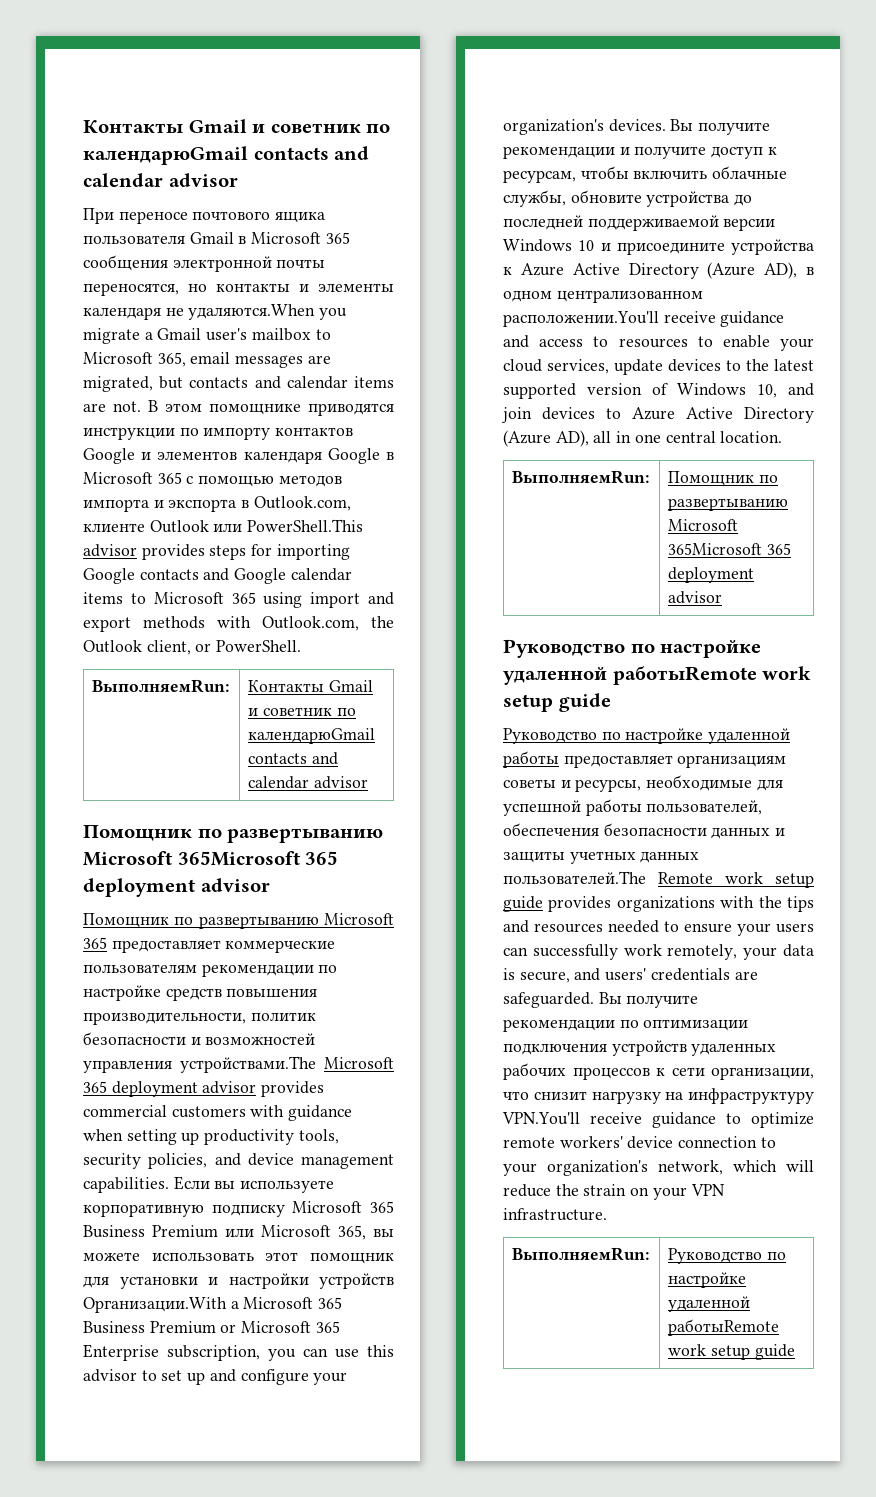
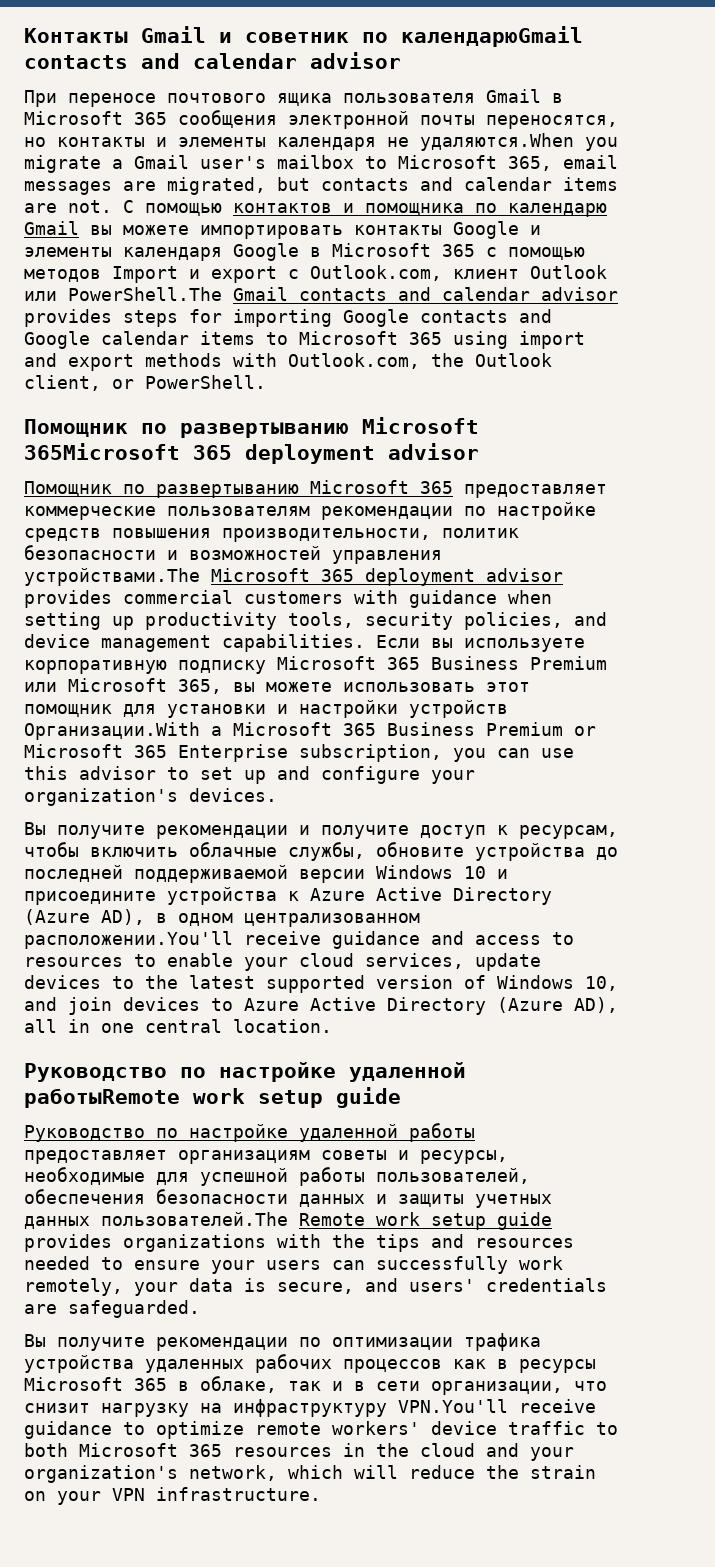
[148,400,394,416] [83,427,354,440] В этом помощнике приводятся инструкции по импорту контактов -> [123,200,607,217] [24,221,442,239] С помощью контактов и помощника по календарю Gmail вы можете импортировать контакты
[157,451,238,460] элементов -> [24,247,112,257] элементы
[83,496,351,512] [83,519,364,533] импорта и экспорта в Outlook.com, клиенте Outlook или PowerShell.This -> [112,265,607,283] [24,287,530,301] Import и export с Outlook.com, клиент Outlook или PowerShell.The Gmail contacts and calendar
[92,679,230,693] [248,680,374,692] [248,707,356,716] [248,728,376,744] [248,752,339,765] [248,776,369,789] // ВыполняемRun: | Контакты Gmail и советник по календарюGmail contacts and calendar advisor -> (266, 382) none
(666, 125) none -> (277, 795) //
[512,470,650,484] [668,471,779,486] [668,498,789,511] [668,519,739,531] [668,543,792,555] [668,567,755,583] [668,591,723,604] // ВыполняемRun: | Помощник по развертыванию Microsoft 365Microsoft 365 deployment advisor -> (332, 1026) none
(594, 1000) none -> (200, 1309) //
[503,1040,687,1056] подключения устройств -> [464,1333,541,1351] [24,1355,134,1373] трафика устройства
[656,1068,665,1076] к -> [453,1359,596,1373] [24,1376,365,1393] как в ресурсы Microsoft 365 в облаке, так и в
[678,1136,776,1148] connection to -> [508,1421,618,1435] [24,1443,519,1457] traffic to both Microsoft 365 resources in the cloud and
[512,1247,650,1261] [668,1248,787,1264] [668,1272,747,1288] [668,1296,751,1312] [668,1319,780,1336] [668,1344,795,1360] // ВыполняемRun: | Руководство по настройке удаленной работыRemote work setup guide -> (321, 1494) none

